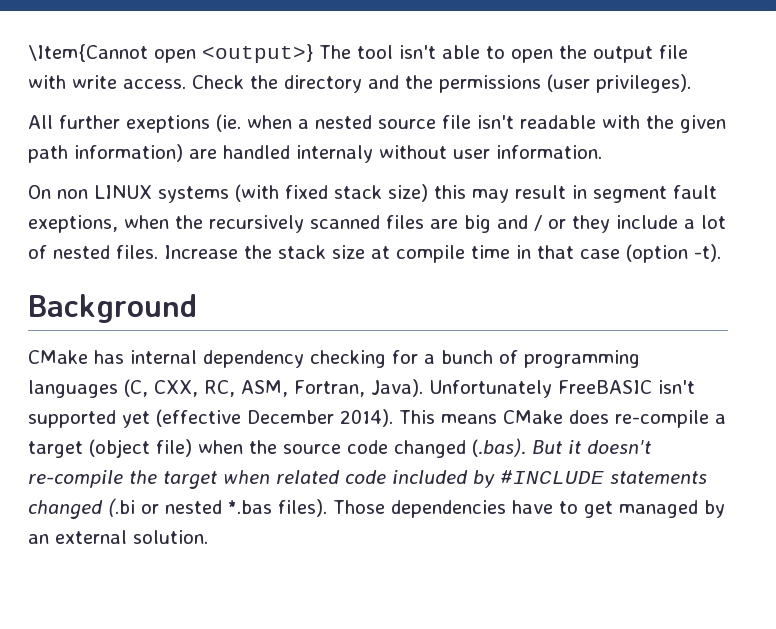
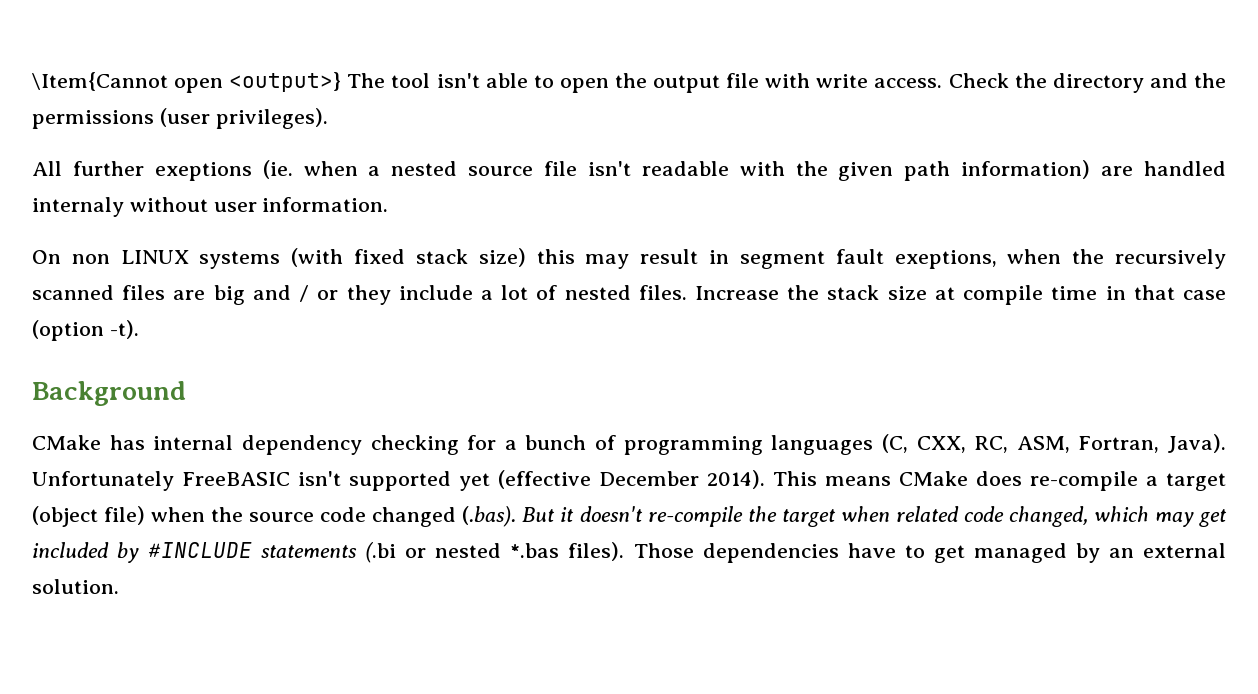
(386, 477) none -> [1008,506,1227,527] changed, which may get
[28,500,103,519] changed -> (358, 551) none

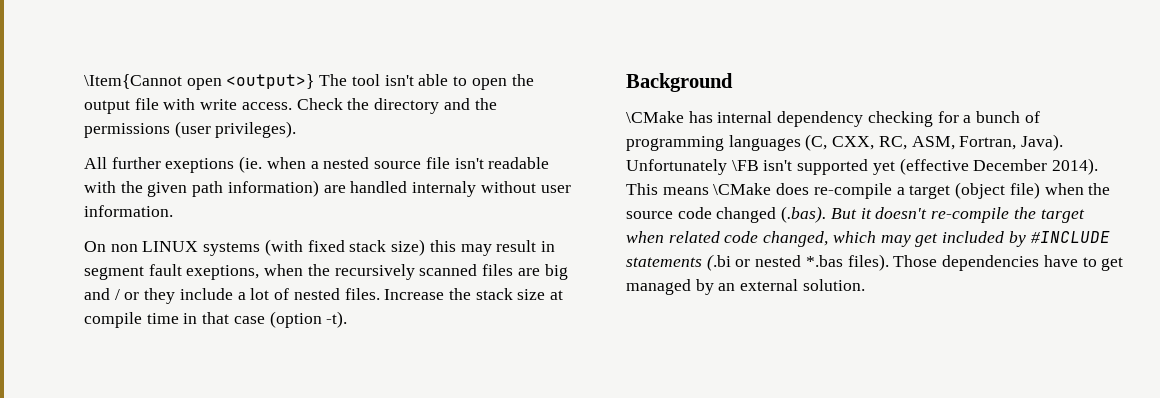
[32,435,101,450] CMake -> [626,111,684,123] \CMake
[182,472,290,486] FreeBASIC -> [731,160,759,171] \FB
[899,471,968,486] CMake -> [713,183,772,195] \CMake

